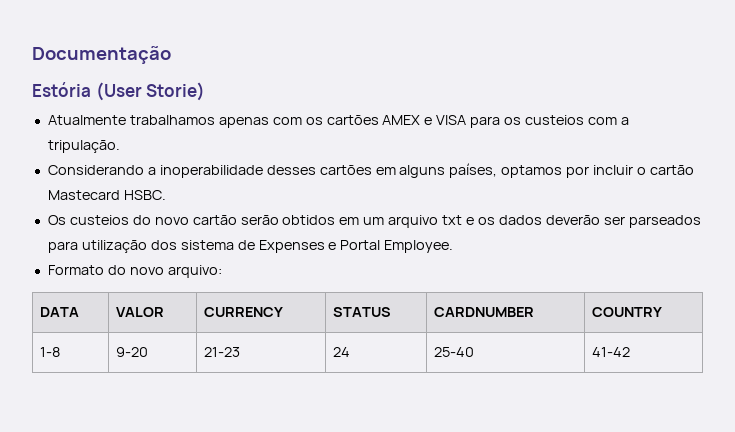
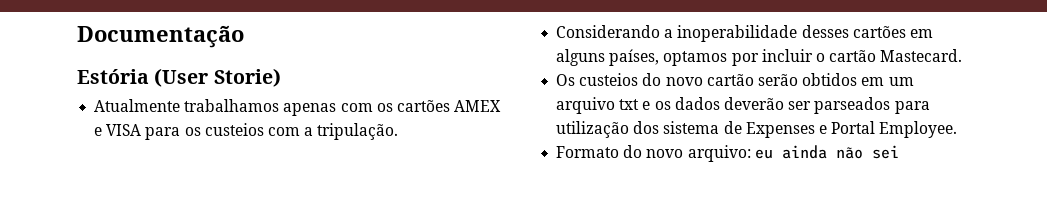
[47,190,166,200] Mastecard HSBC. -> [880,49,963,62] Mastecard.
[40,307,80,317] [116,307,165,317] [204,307,284,317] [333,307,392,317] [434,307,535,317] [592,307,663,317] [40,347,61,357] [116,347,149,357] [204,347,241,357] [333,347,351,357] [434,347,475,357] [592,347,631,357] // DATA | VALOR | CURRENCY | STATUS | CARDNUMBER | COUNTRY // 1-8 | 9-20 | 21-23 | 24 | 25-40 | 41-42 -> [754,145,899,159] eu ainda não sei

